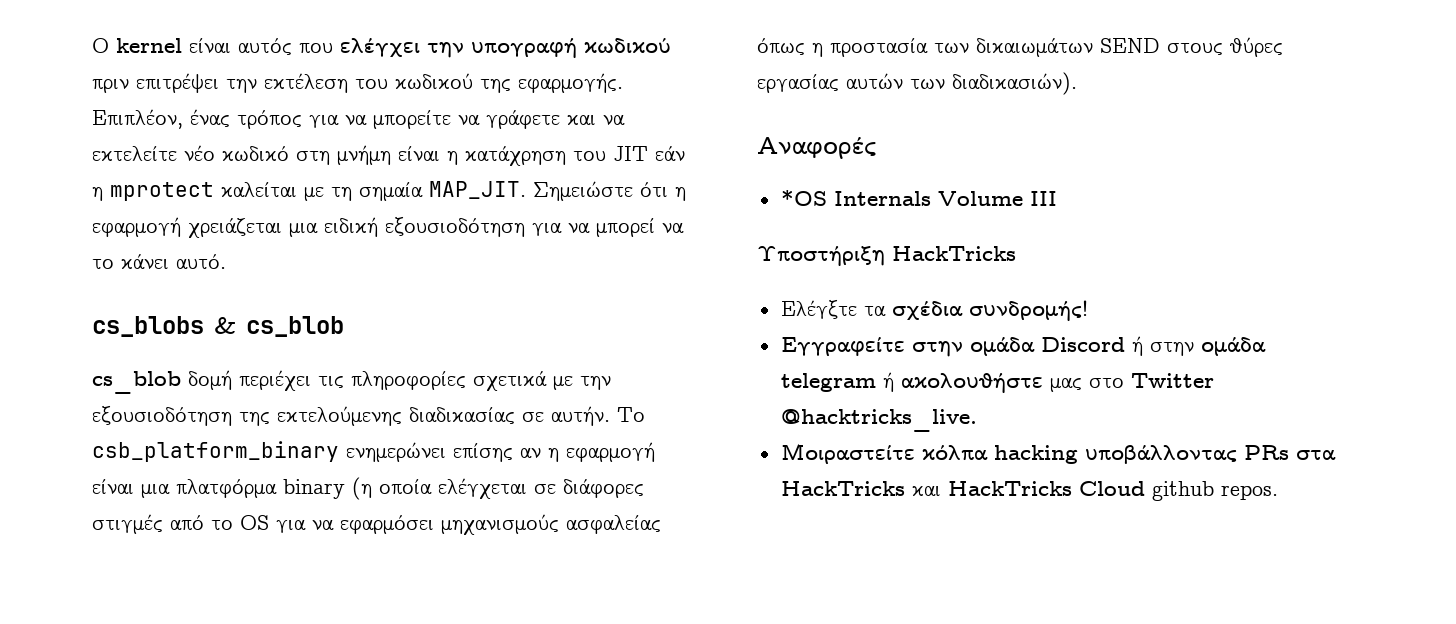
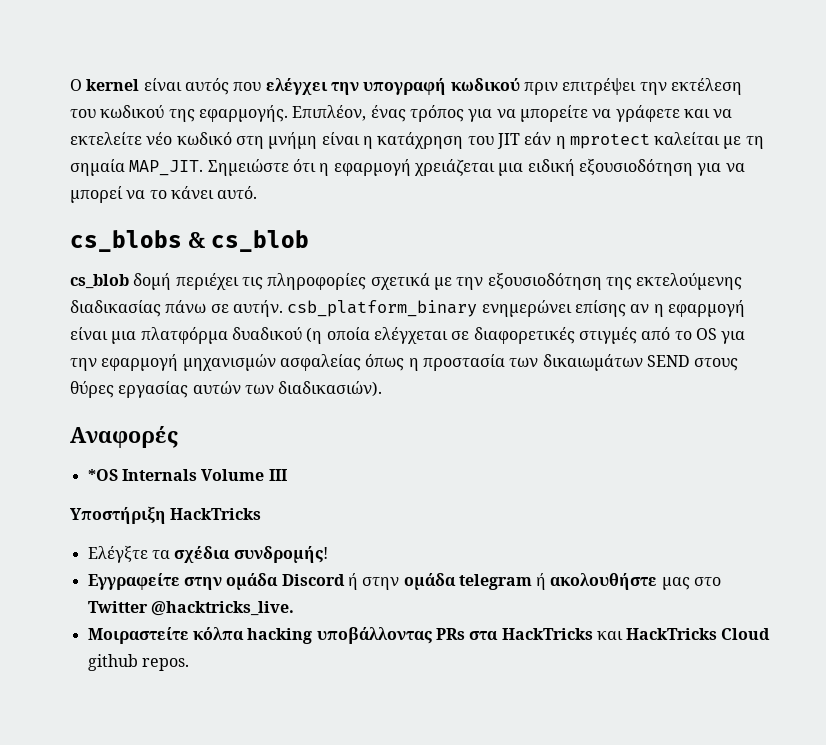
(515, 415) none -> [165,300,207,313] πάνω
[617,407,645,422] Το -> (283, 308) none
[283,479,345,499] binary -> [231,327,302,340] δυαδικού
[563,479,644,498] διάφορες -> [473,327,575,344] διαφορετικές
[312,514,559,535] να εφαρμόσει μηχανισμούς -> [70,354,276,371] την εφαρμογή μηχανισμών

